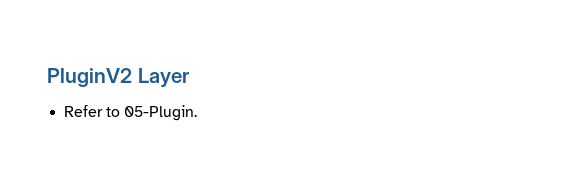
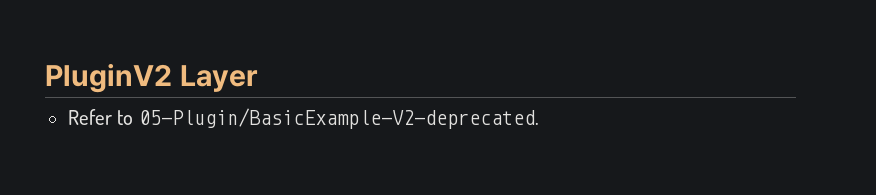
[124,105,198,121] 05-Plugin. -> [138,108,539,129] 05-Plugin/BasicExample-V2-deprecated.

